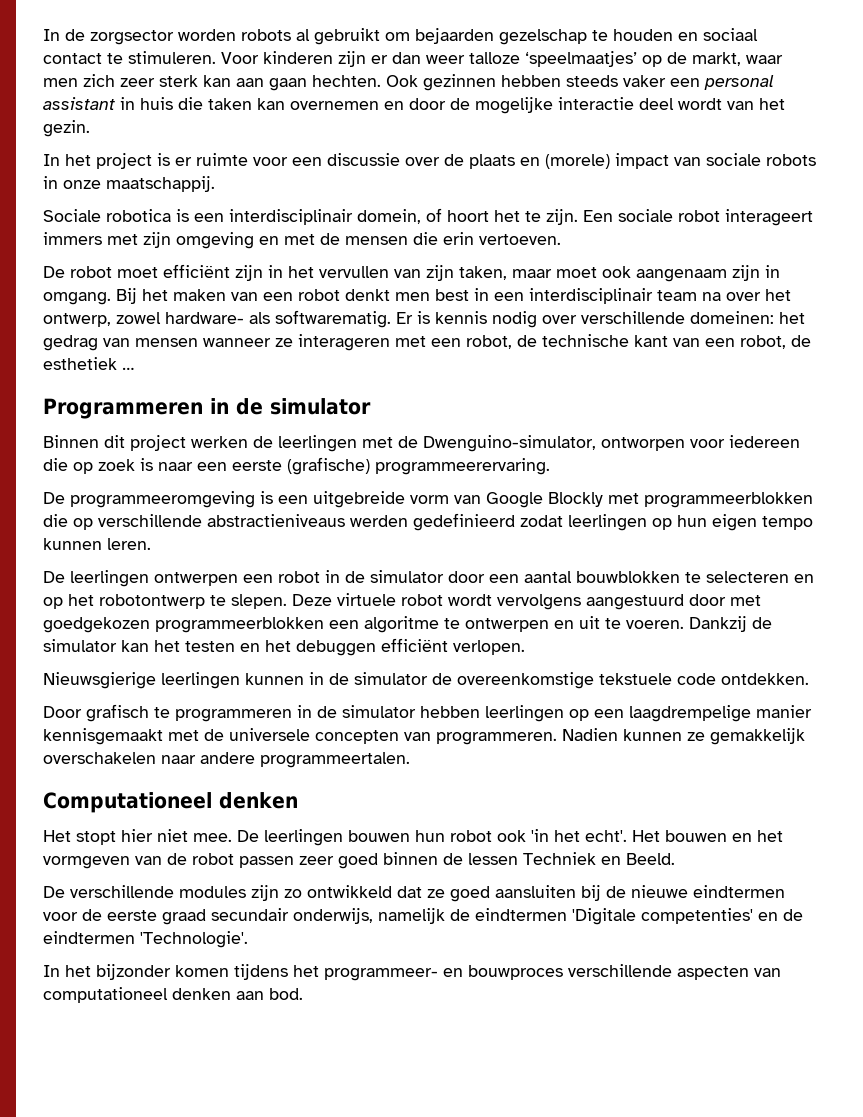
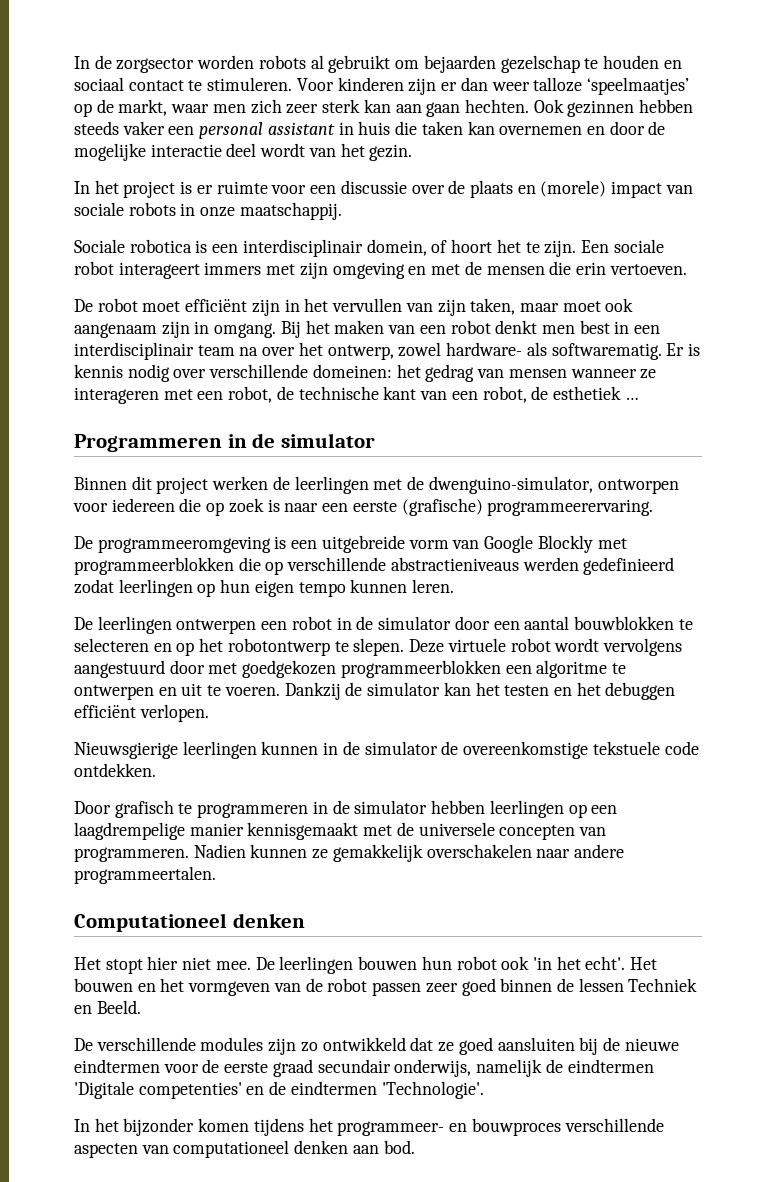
[423,435,596,452] Dwenguino-simulator, -> [428,476,593,494] dwenguino-simulator,

